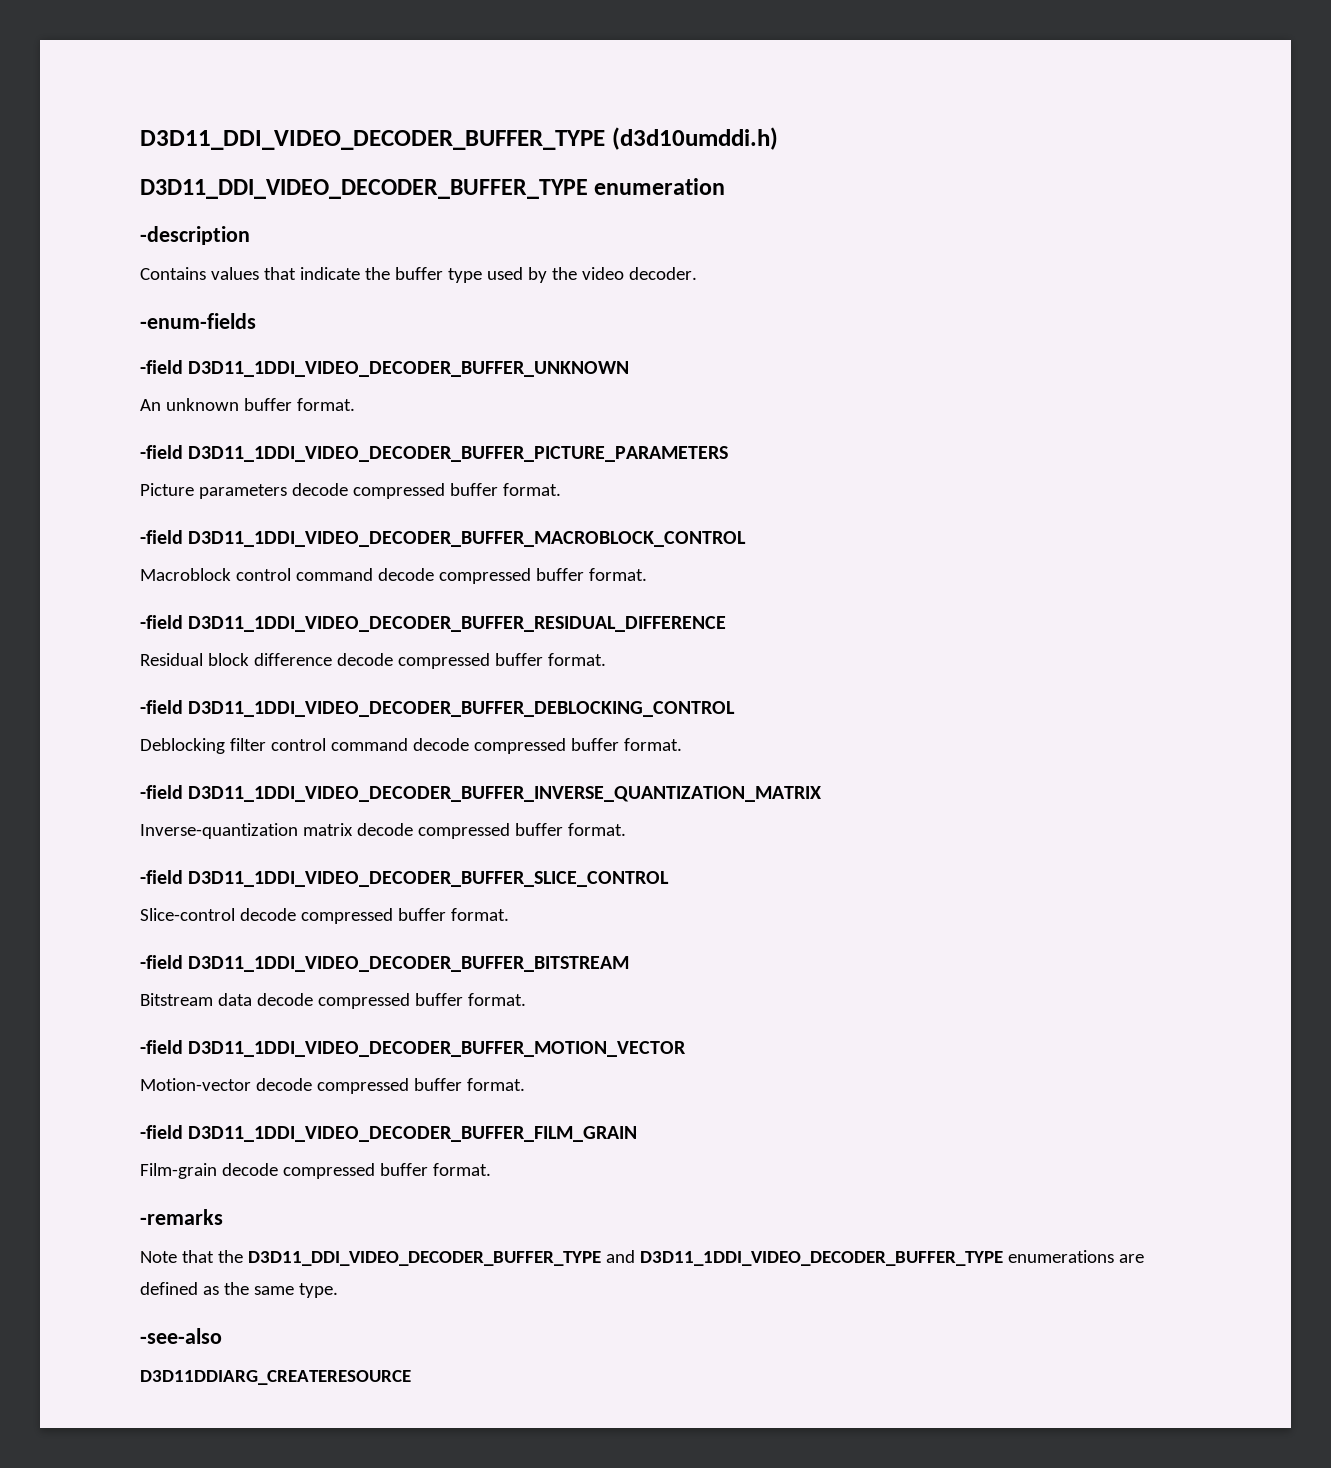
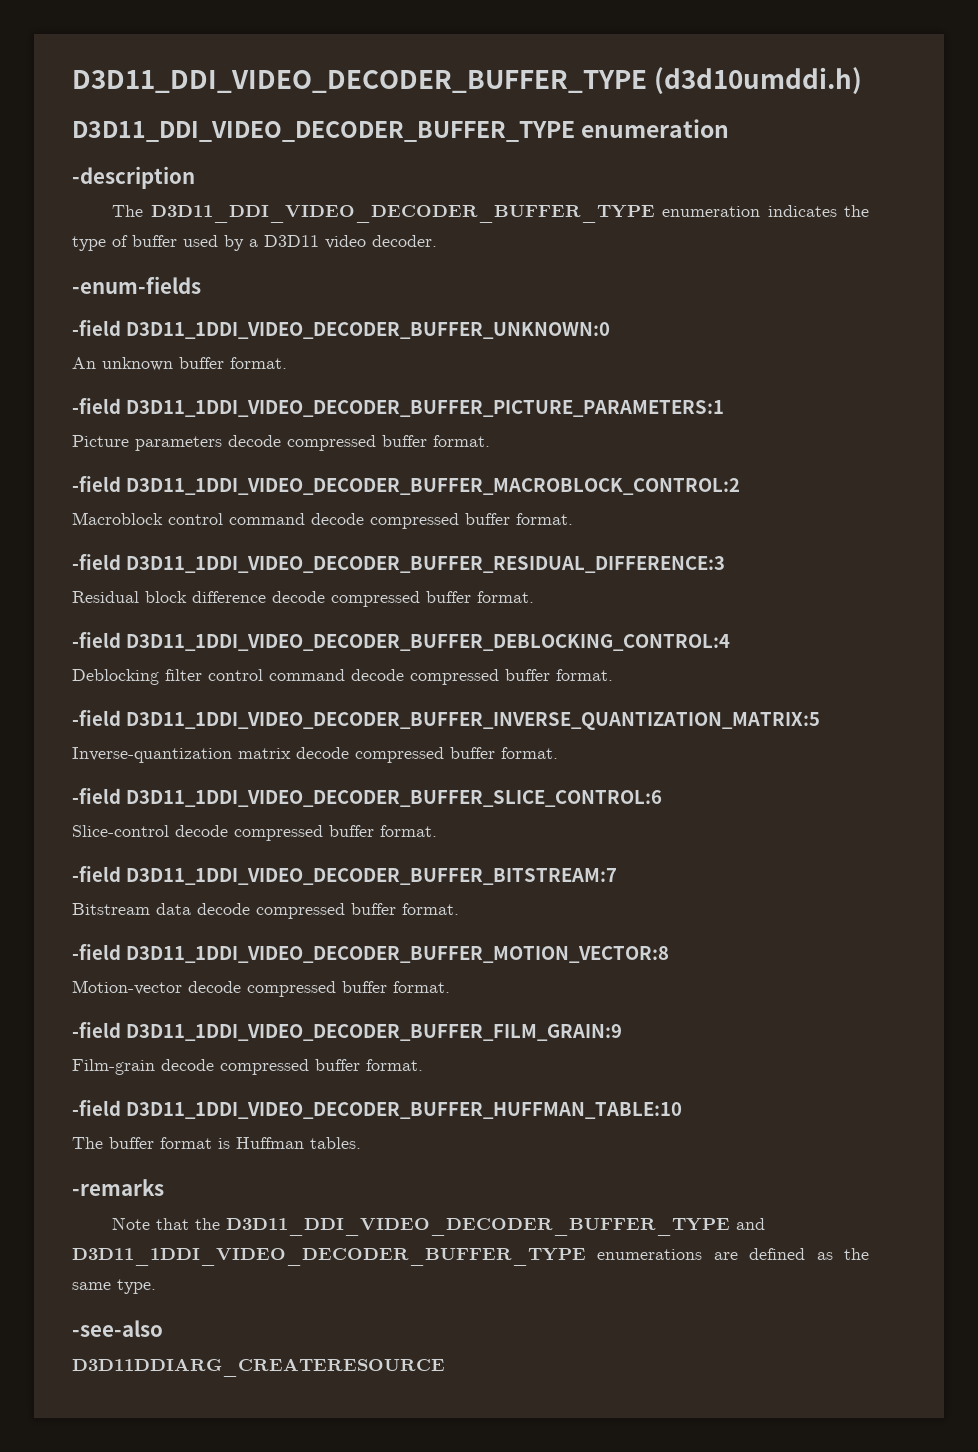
[140,267,577,283] Contains values that indicate the buffer type used by the -> [112,205,869,223] [72,235,319,251] The D3D11_DDI_VIDEO_DECODER_BUFFER_TYPE enumeration indicates the type of buffer used by a D3D11
[188,361,630,377] D3D11_1DDI_VIDEO_DECODER_BUFFER_UNKNOWN -> [125,322,610,339] D3D11_1DDI_VIDEO_DECODER_BUFFER_UNKNOWN:0
[188,446,729,462] D3D11_1DDI_VIDEO_DECODER_BUFFER_PICTURE_PARAMETERS -> [125,400,724,417] D3D11_1DDI_VIDEO_DECODER_BUFFER_PICTURE_PARAMETERS:1
[188,531,747,547] D3D11_1DDI_VIDEO_DECODER_BUFFER_MACROBLOCK_CONTROL -> [125,478,740,495] D3D11_1DDI_VIDEO_DECODER_BUFFER_MACROBLOCK_CONTROL:2
[188,616,727,632] D3D11_1DDI_VIDEO_DECODER_BUFFER_RESIDUAL_DIFFERENCE -> [125,556,725,573] D3D11_1DDI_VIDEO_DECODER_BUFFER_RESIDUAL_DIFFERENCE:3
[188,701,736,717] D3D11_1DDI_VIDEO_DECODER_BUFFER_DEBLOCKING_CONTROL -> [125,634,730,651] D3D11_1DDI_VIDEO_DECODER_BUFFER_DEBLOCKING_CONTROL:4
[188,786,822,802] D3D11_1DDI_VIDEO_DECODER_BUFFER_INVERSE_QUANTIZATION_MATRIX -> [125,712,820,730] D3D11_1DDI_VIDEO_DECODER_BUFFER_INVERSE_QUANTIZATION_MATRIX:5
[188,871,670,887] D3D11_1DDI_VIDEO_DECODER_BUFFER_SLICE_CONTROL -> [125,790,662,807] D3D11_1DDI_VIDEO_DECODER_BUFFER_SLICE_CONTROL:6
[188,956,630,972] D3D11_1DDI_VIDEO_DECODER_BUFFER_BITSTREAM -> [125,868,617,885] D3D11_1DDI_VIDEO_DECODER_BUFFER_BITSTREAM:7
[188,1041,687,1057] D3D11_1DDI_VIDEO_DECODER_BUFFER_MOTION_VECTOR -> [125,946,669,963] D3D11_1DDI_VIDEO_DECODER_BUFFER_MOTION_VECTOR:8
[188,1126,638,1142] D3D11_1DDI_VIDEO_DECODER_BUFFER_FILM_GRAIN -> [125,1024,622,1041] D3D11_1DDI_VIDEO_DECODER_BUFFER_FILM_GRAIN:9
(491, 1169) none -> [72,1100,682,1119] [72,1137,361,1149] // -field D3D11_1DDI_VIDEO_DECODER_BUFFER_HUFFMAN_TABLE:10 // The buffer format is Huffman tables.

